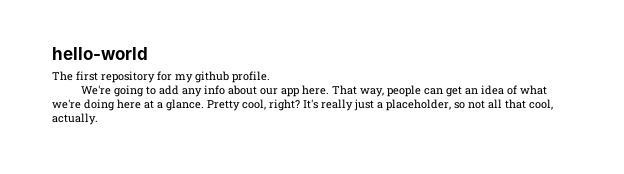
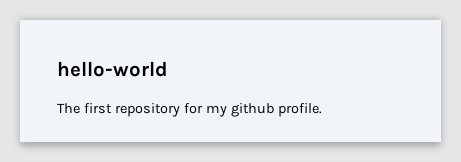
[80,85,547,97] [52,99,553,111] [52,113,98,125] // We're going to add any info about our app here. That way, people can get an idea of what we're doing here at a glance. Pretty cool, right? It's really just a placeholder, so not all that cool, actually. -> (323, 110) none

